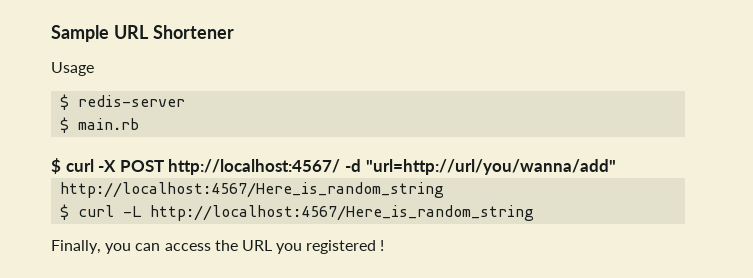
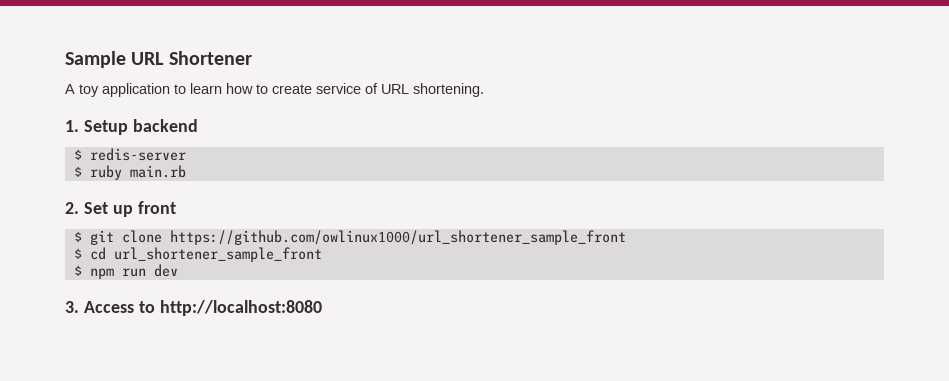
[51,62,94,76] Usage -> [65,83,484,97] [65,119,198,135] A toy application to learn how to create service of URL shortening. // 1. Setup backend
(70, 125) none -> [89,165,122,180] ruby
[51,158,616,175] [60,182,445,198] [60,204,535,221] [51,240,385,254] $ curl -X POST http://localhost:4567/ -d "url=http://url/you/wanna/add" // http://localhost:4567/Here_is_random_string // $ curl -L http://localhost:4567/Here_is_random_string // Finally, you can access the URL you registered ! -> [65,201,176,217] [73,230,626,245] [73,247,322,262] [73,264,178,279] [65,300,322,316] 2. Set up front // $ git clone https://github.com/owlinux1000/url_shortener_sample_front // $ cd url_shortener_sample_front // $ npm run dev // 3. Access to http://localhost:8080

